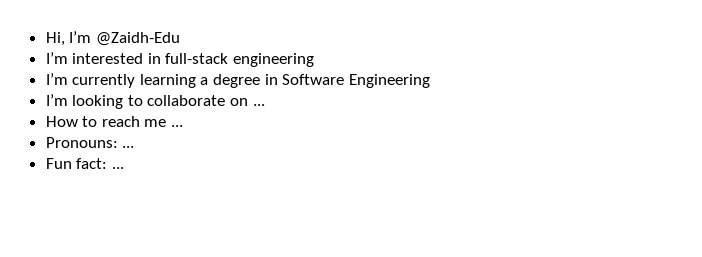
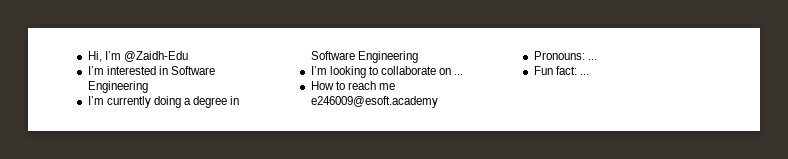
[165,53,315,67] full-stack engineering -> [170,66,215,75] [87,81,148,93] Software Engineering
[139,74,196,88] learning -> [153,96,181,108] doing
[171,125,184,127] ... -> [310,96,438,108] e246009@esoft.academy

